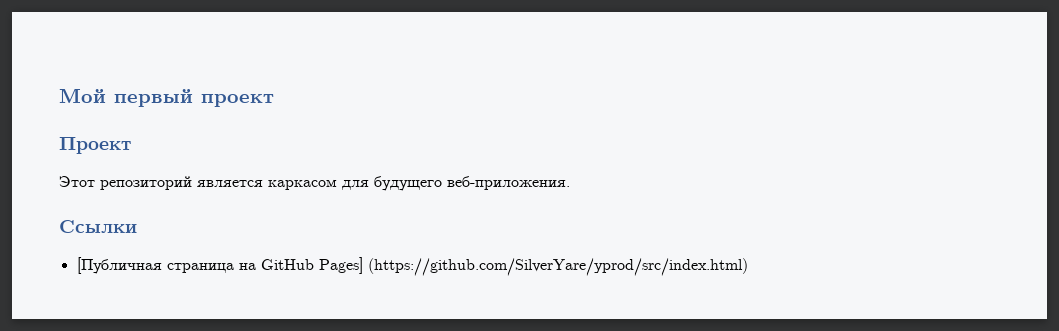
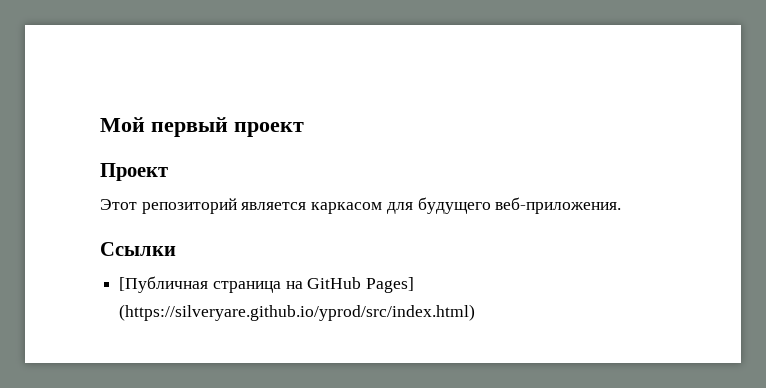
[367,258,748,276] (https://github.com/SilverYare/yprod/src/index.html) -> [119,304,476,321] (https://silveryare.github.io/yprod/src/index.html)

